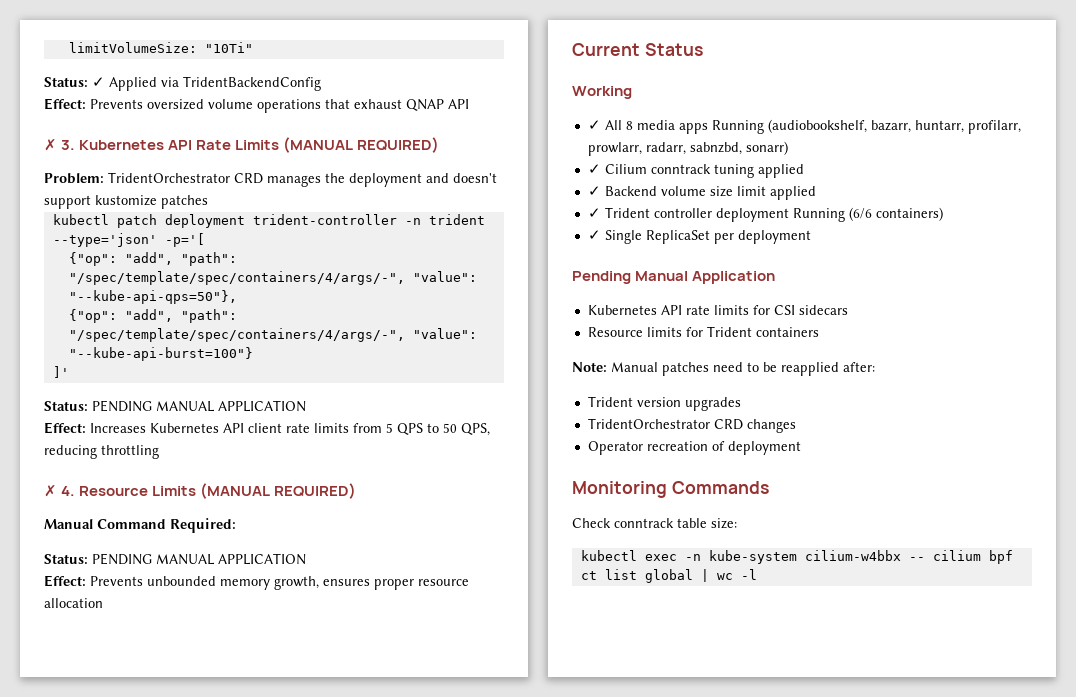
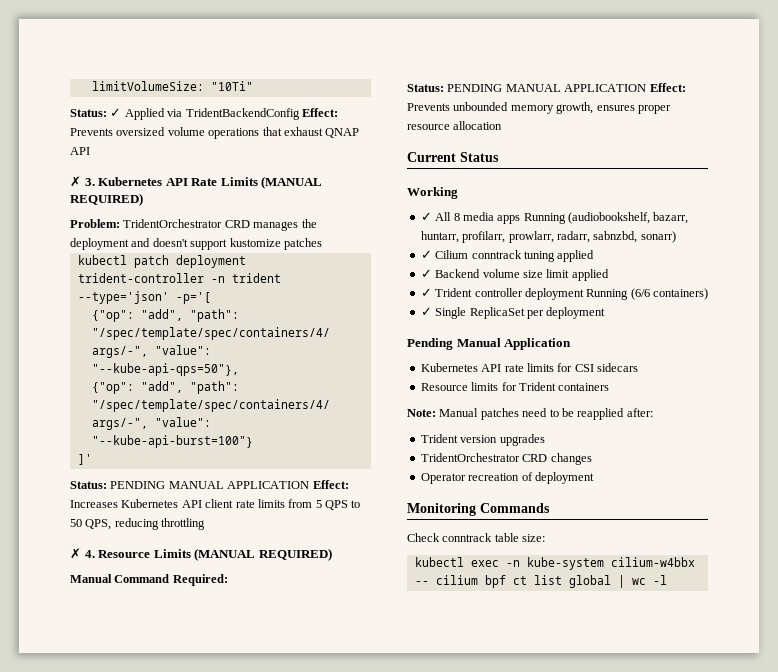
(321, 83) // -> (300, 114) none
(306, 406) // -> (310, 485) none
(306, 559) // -> (647, 88) none

